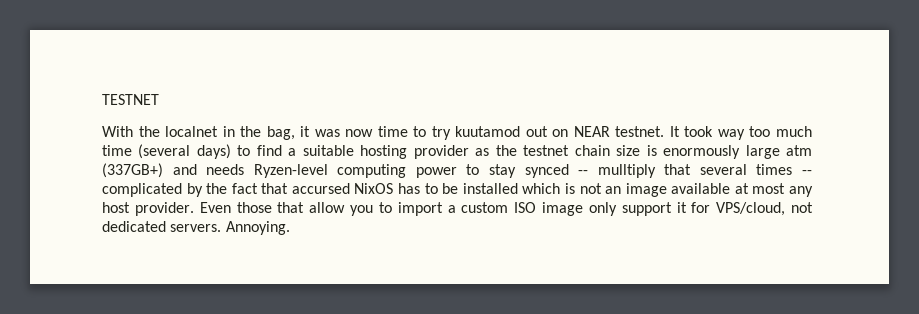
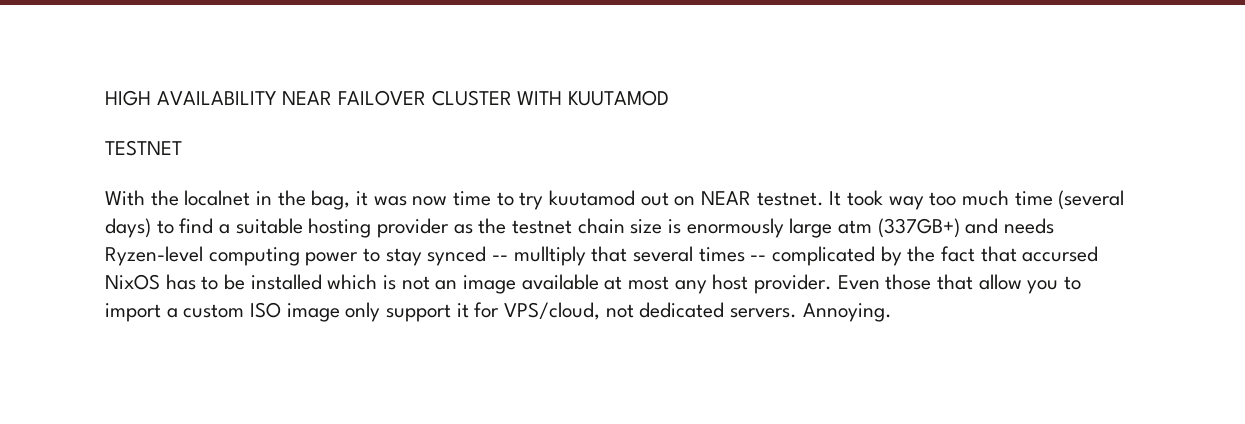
(102, 99) none -> [105,90,670,106] HIGH AVAILABILITY NEAR FAILOVER CLUSTER WITH KUUTAMOD //

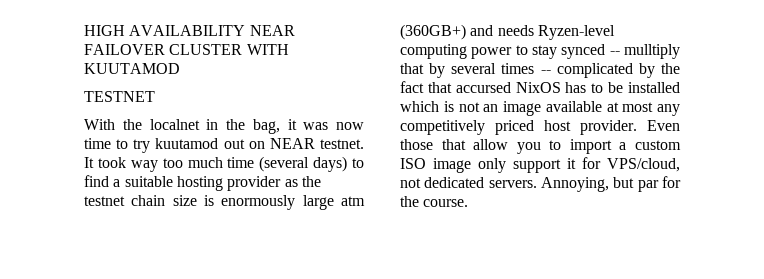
[877,218,960,238] (337GB+) -> [400,24,466,40] (360GB+)
(628, 254) none -> [429,63,446,78] by
(707, 287) none -> [400,120,534,135] competitively priced
[802,303,892,322] Annoying. -> [541,176,681,192] [400,196,469,207] Annoying, but par for the course.

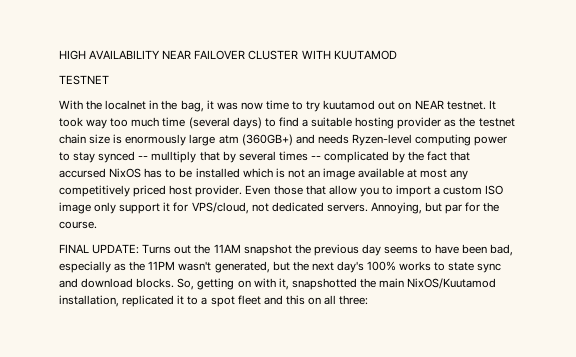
(469, 203) none -> [59,244,514,256] [59,261,502,273] [59,278,497,290] [59,295,369,307] // FINAL UPDATE: Turns out the 11AM snapshot the previous day seems to have been bad, especially as the 11PM wasn't generated, but the next day's 100% works to state sync and download blocks. So, getting on with it, snapshotted the main NixOS/Kuutamod installation, replicated it to a spot fleet and this on all three:

